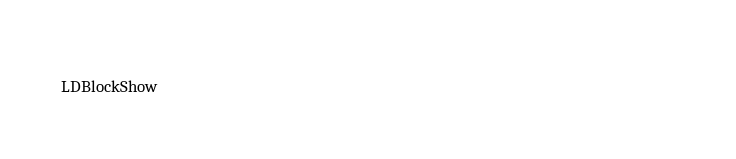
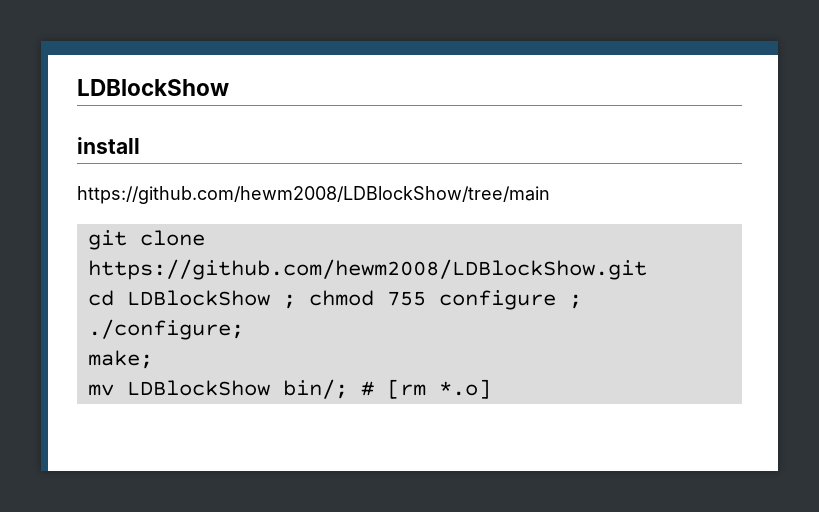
[61,80,158,92] LDBlockShow -> [77,79,229,96] [77,137,140,154] [77,186,550,204] [87,230,205,250] [87,259,647,280] [87,290,582,310] [87,319,244,340] [87,350,153,369] [87,379,491,399] LDBlockShow // install // https://github.com/hewm2008/LDBlockShow/tree/main // git clone https://github.com/hewm2008/LDBlockShow.git // cd LDBlockShow ; chmod 755 configure ; ./configure; // make; // mv LDBlockShow bin/; # [rm *.o]

